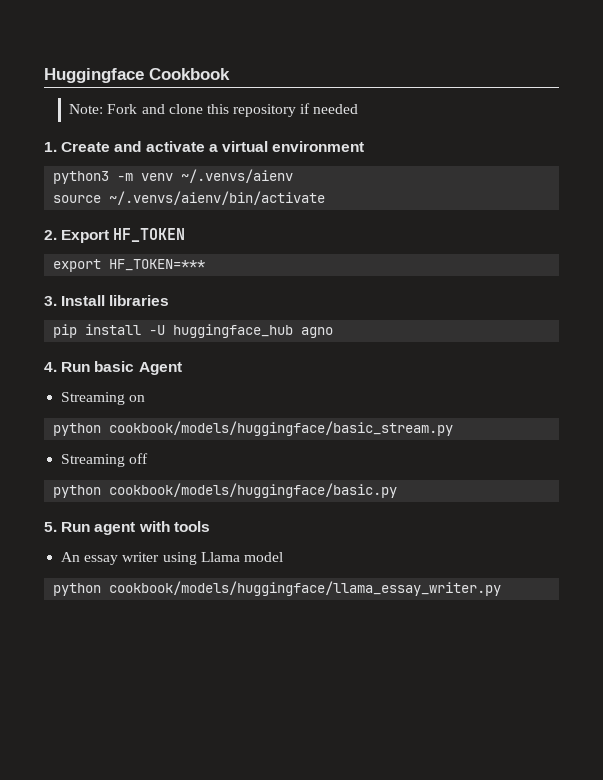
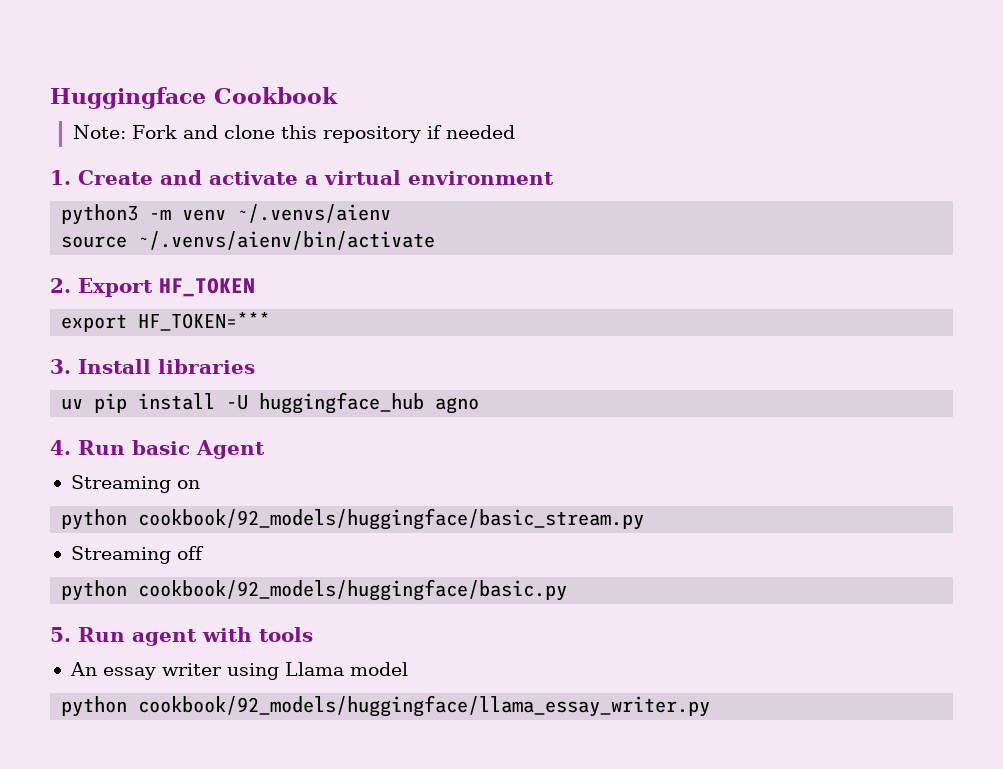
(170, 300) none -> [61,399,84,410] uv
[109,421,454,436] cookbook/models/huggingface/basic_stream.py -> [138,508,645,530] cookbook/92_models/huggingface/basic_stream.py
[109,483,398,498] cookbook/models/huggingface/basic.py -> [138,579,568,601] cookbook/92_models/huggingface/basic.py
[109,581,502,596] cookbook/models/huggingface/llama_essay_writer.py -> [138,695,711,717] cookbook/92_models/huggingface/llama_essay_writer.py

